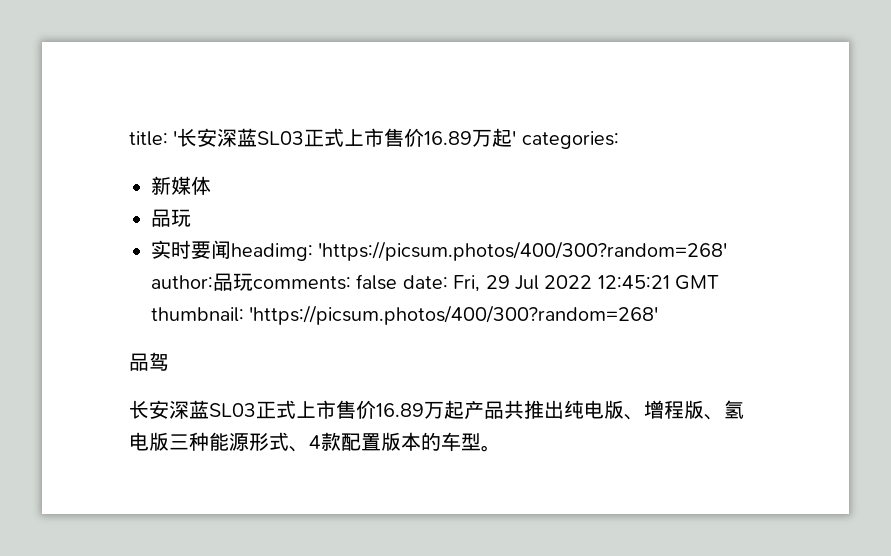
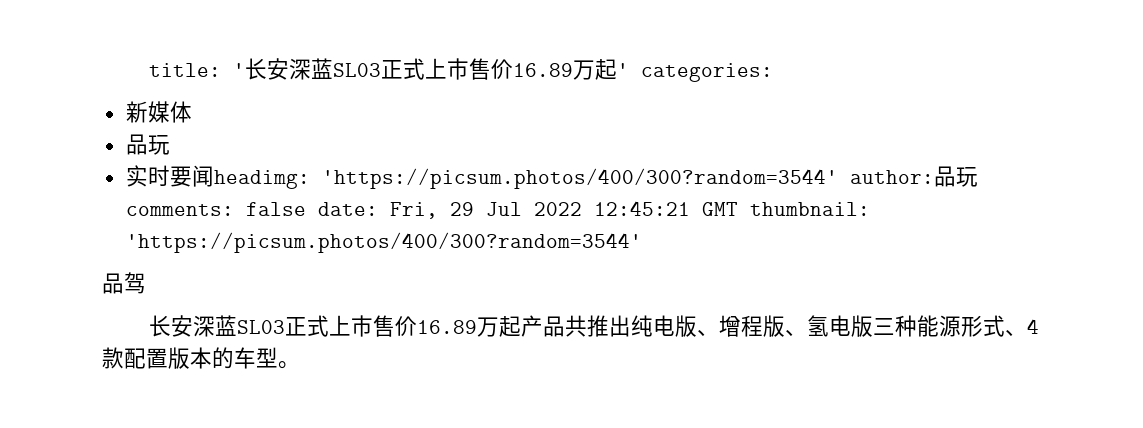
[318,241,728,261] 'https://picsum.photos/400/300?random=268' -> [321,168,838,189] 'https://picsum.photos/400/300?random=3544'
[249,305,659,325] 'https://picsum.photos/400/300?random=268' -> [125,232,642,253] 'https://picsum.photos/400/300?random=3544'

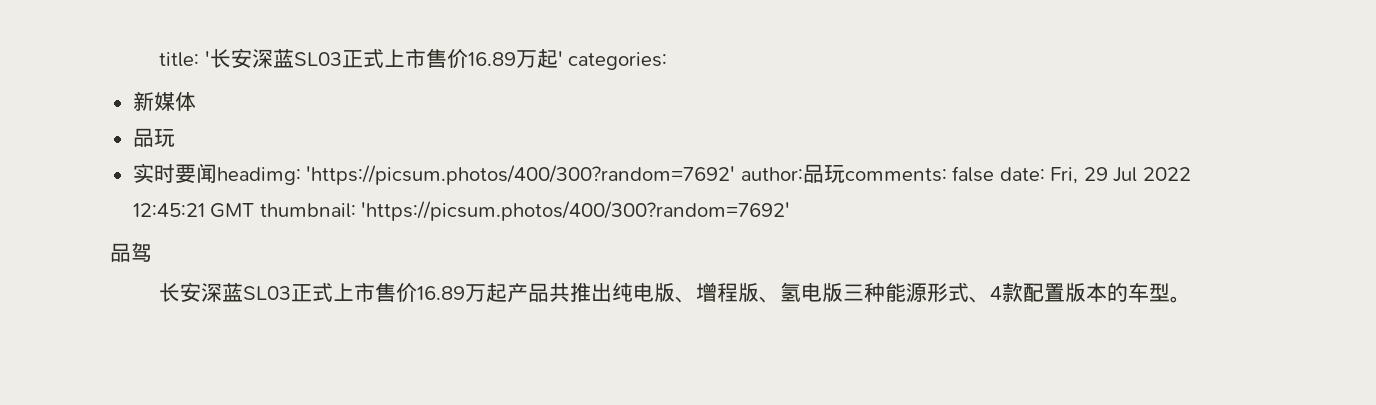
[321,168,838,189] 'https://picsum.photos/400/300?random=3544' -> [306,165,736,185] 'https://picsum.photos/400/300?random=7692'
[125,232,642,253] 'https://picsum.photos/400/300?random=3544' -> [361,201,791,221] 'https://picsum.photos/400/300?random=7692'

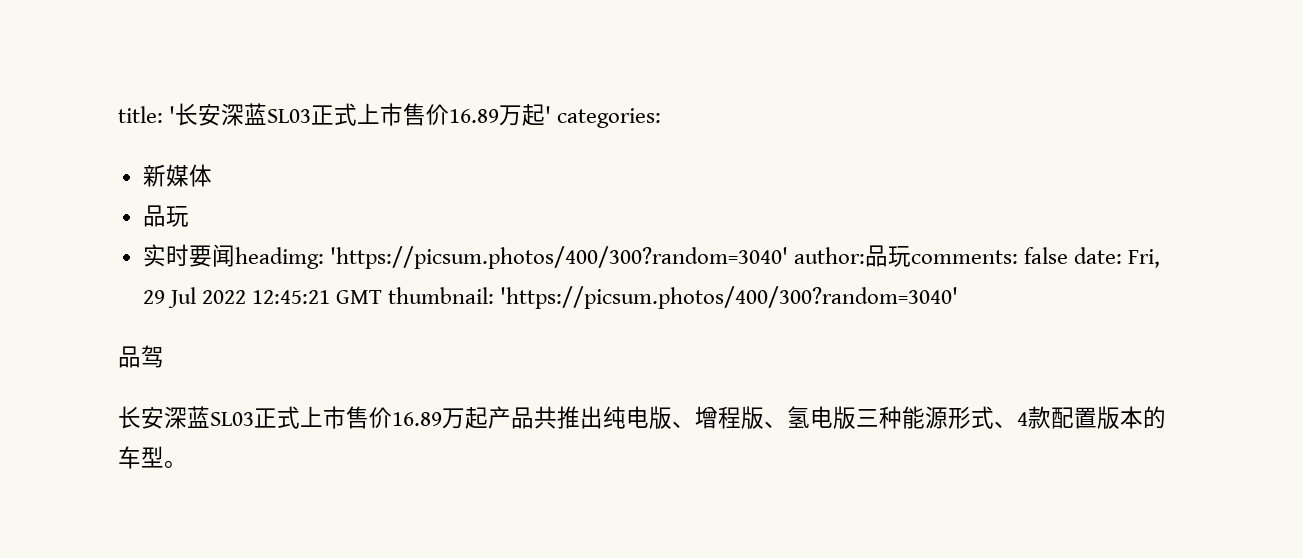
[306,165,736,185] 'https://picsum.photos/400/300?random=7692' -> [329,246,788,269] 'https://picsum.photos/400/300?random=3040'
[361,201,791,221] 'https://picsum.photos/400/300?random=7692' -> [500,286,959,309] 'https://picsum.photos/400/300?random=3040'

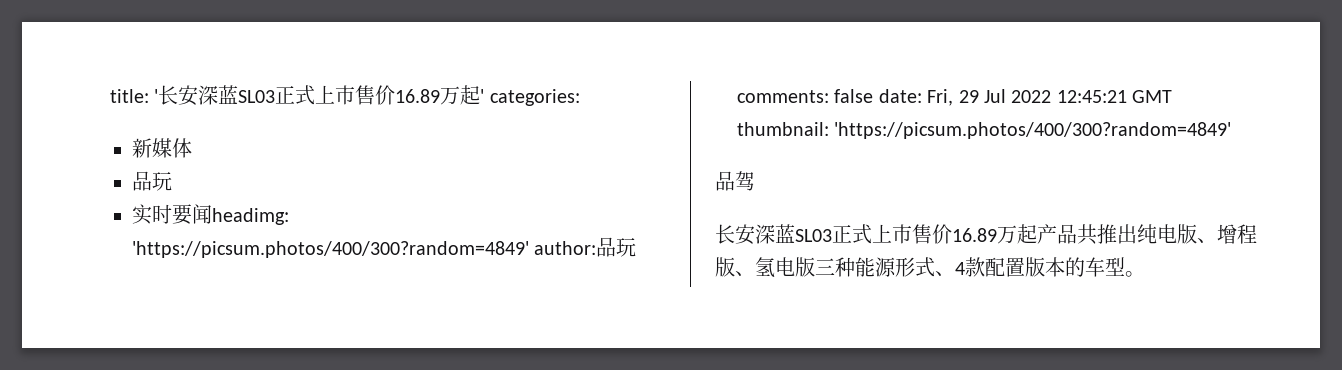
[329,246,788,269] 'https://picsum.photos/400/300?random=3040' -> [132,241,529,258] 'https://picsum.photos/400/300?random=4849'
[500,286,959,309] 'https://picsum.photos/400/300?random=3040' -> [834,122,1232,139] 'https://picsum.photos/400/300?random=4849'

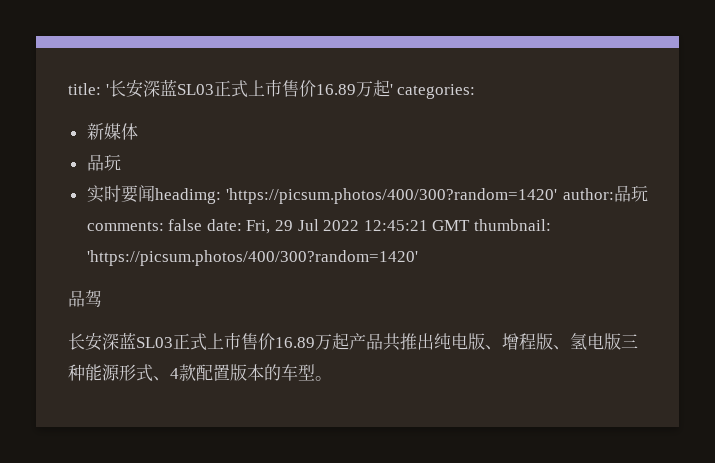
[132,241,529,258] 'https://picsum.photos/400/300?random=4849' -> [226,188,558,204] 'https://picsum.photos/400/300?random=1420'
[834,122,1232,139] 'https://picsum.photos/400/300?random=4849' -> [86,250,418,266] 'https://picsum.photos/400/300?random=1420'

